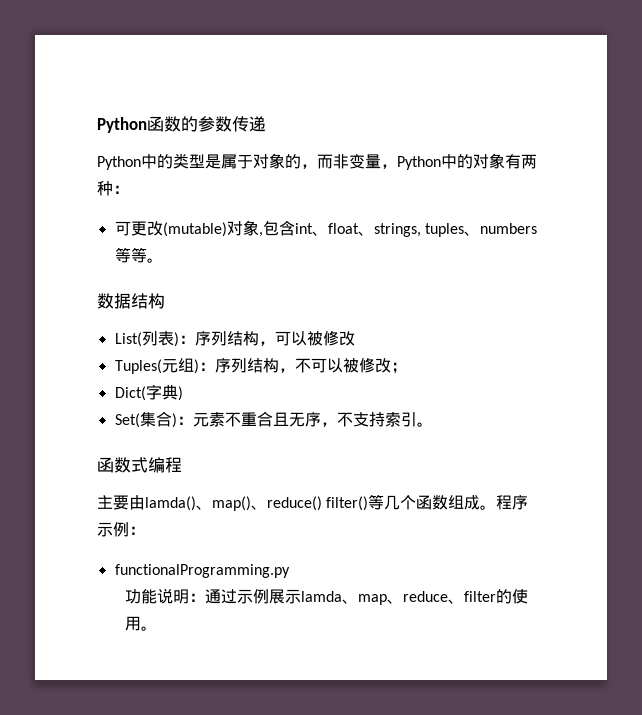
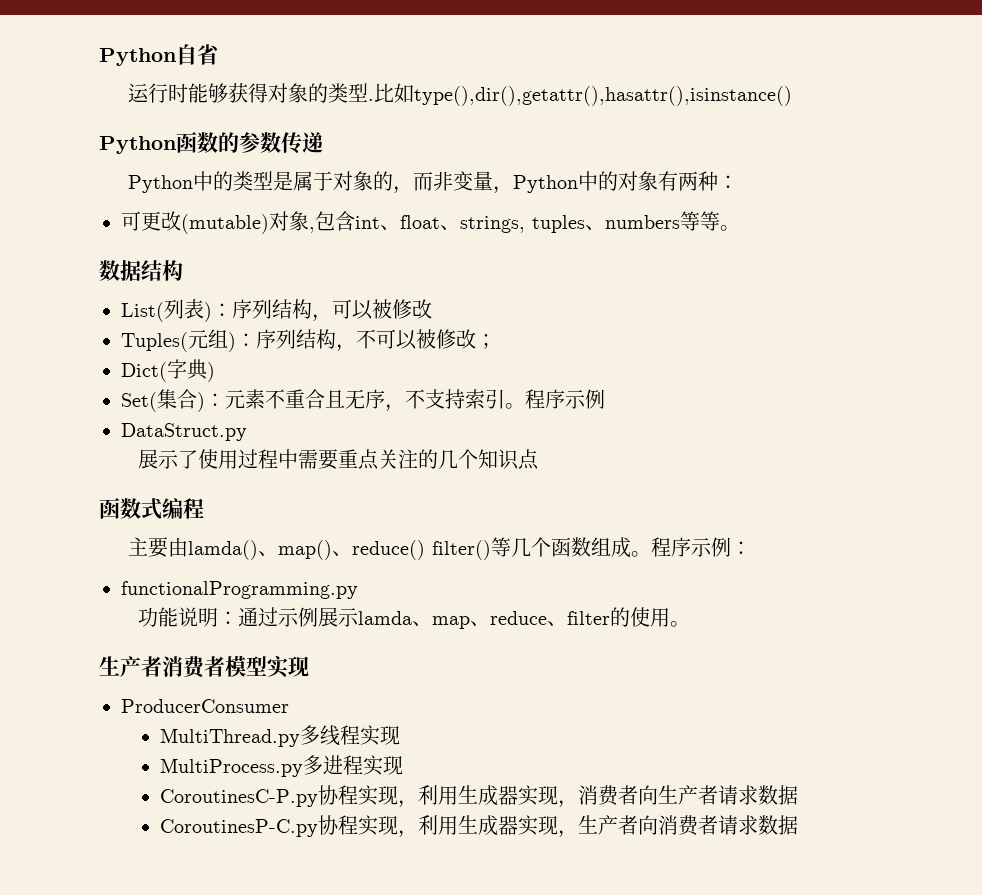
[97,117,147,133] Python -> [99,44,219,66] [127,83,792,106] [99,136,176,154] Python自省 // 运行时能够获得对象的类型.比如type(),dir(),getattr(),hasattr(),isinstance() // Python
(433, 424) none -> [525,389,605,409] [121,423,247,441] [138,449,540,470] 程序示例 // DataStruct.py // 展示了使用过程中需要重点关注的几个知识点
(157, 628) none -> [99,656,309,678] [121,699,289,713] [160,725,401,747] [160,755,404,777] [160,785,799,808] [160,815,799,838] // 生产者消费者模型实现 // ProducerConsumer // MultiThread.py多线程实现 // MultiProcess.py多进程实现 // CoroutinesC-P.py协程实现，利用生成器实现，消费者向生产者请求数据 // CoroutinesP-C.py协程实现，利用生成器实现，生产者向消费者请求数据

